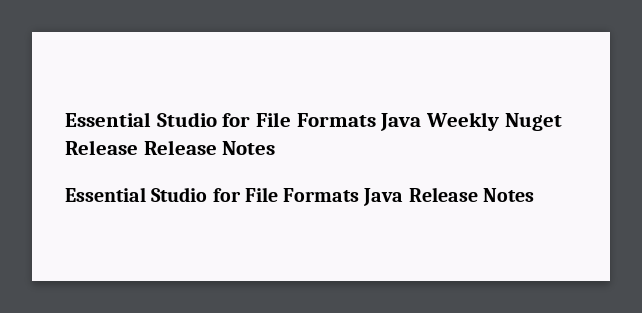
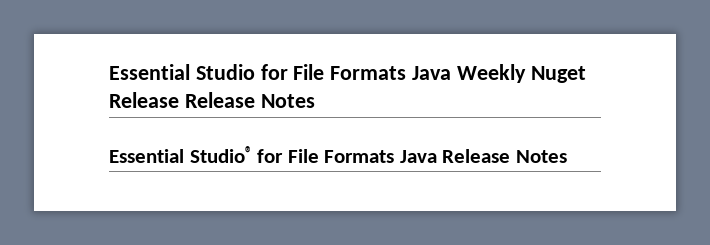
[151,187,208,202] Studio -> [189,146,252,163] Studio®

